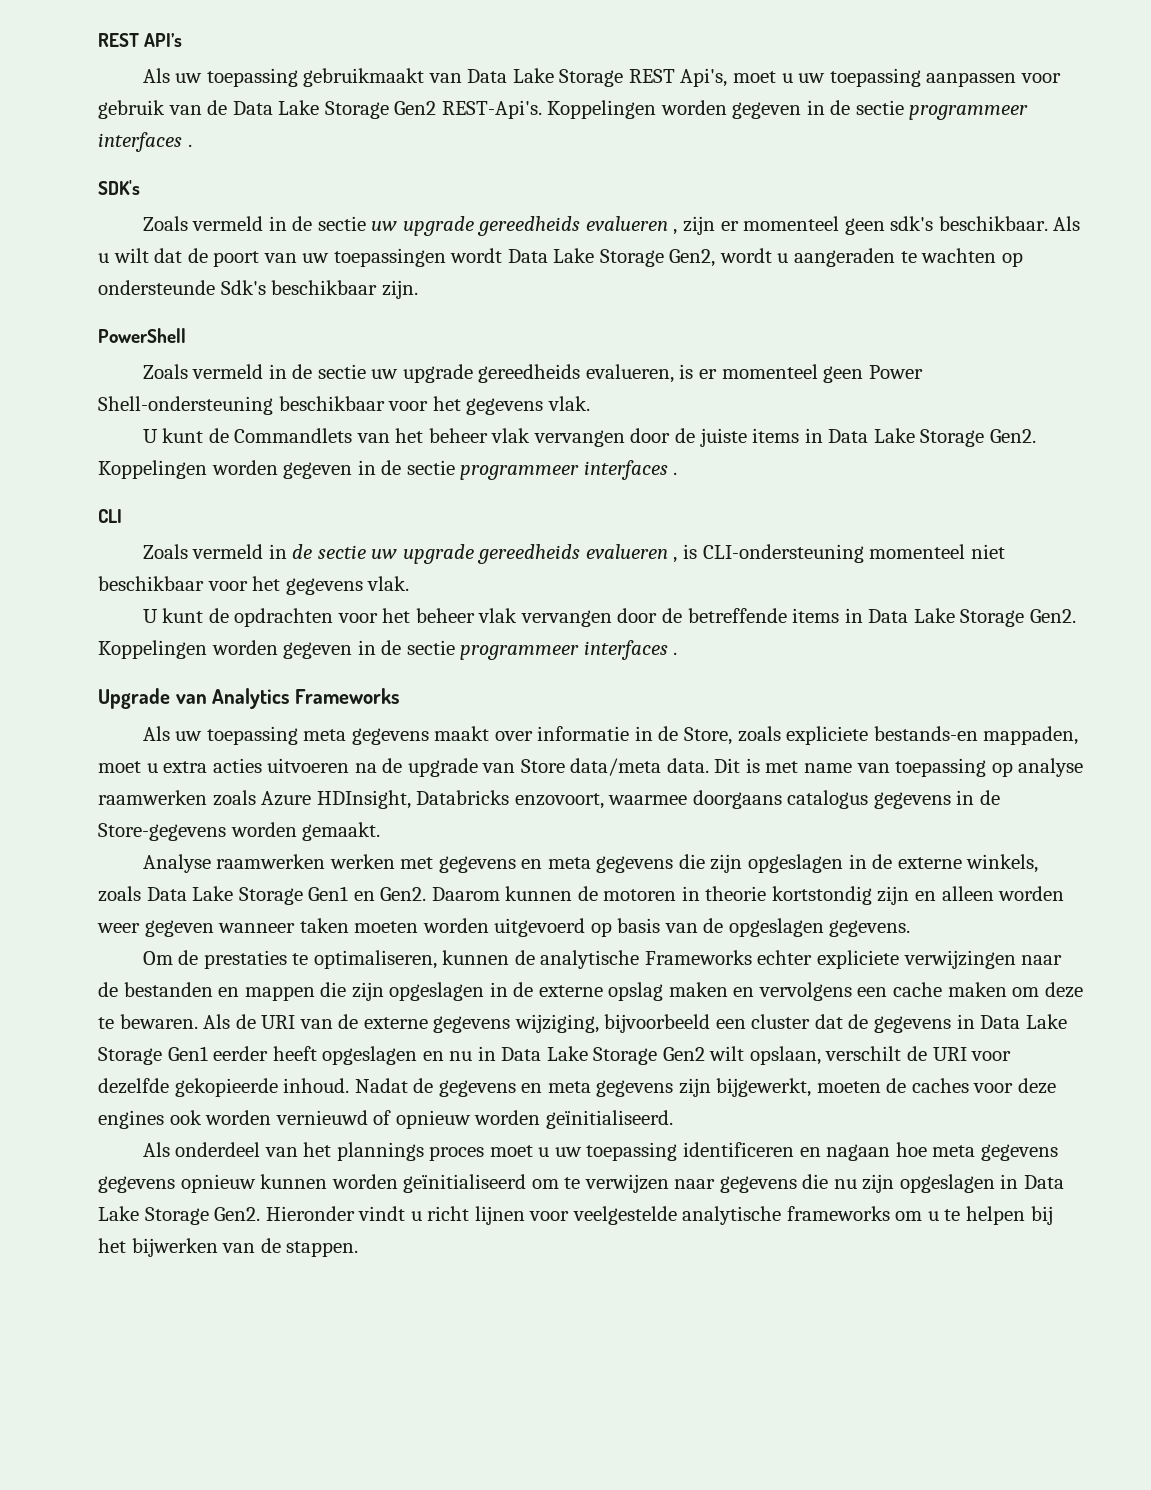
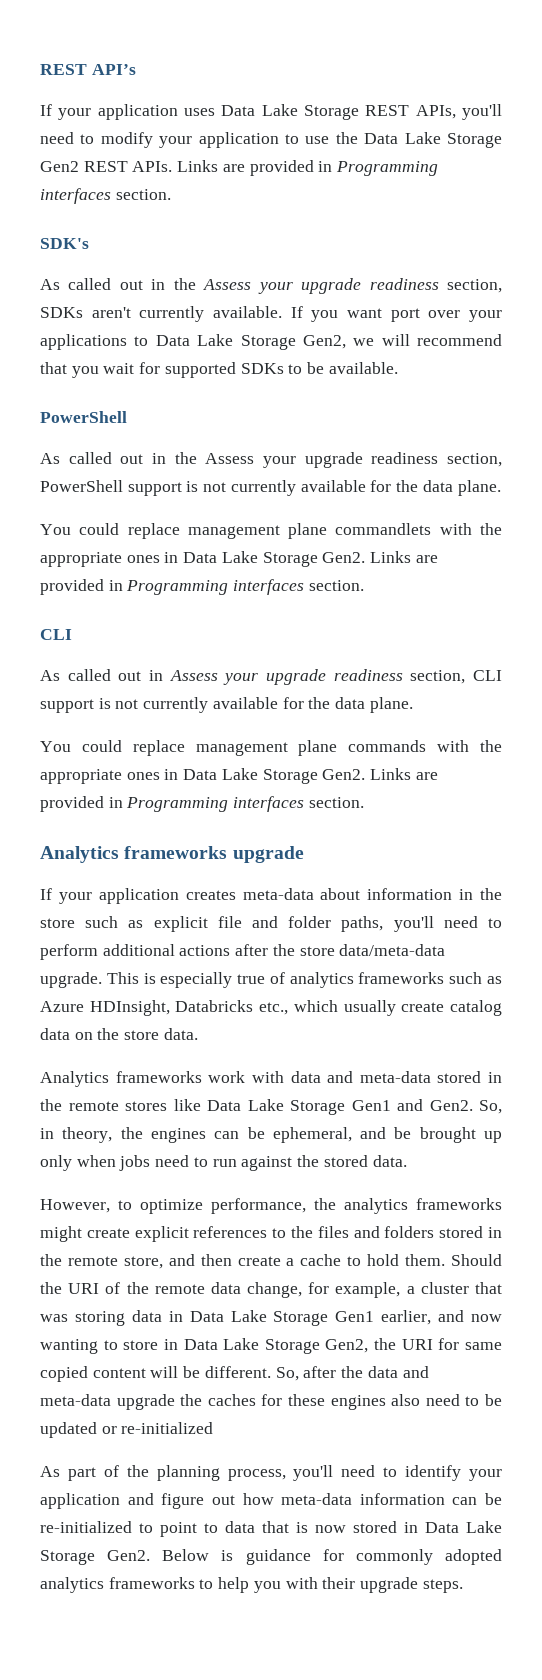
[142,68,1061,87] [98,100,1029,120] [98,132,192,152] [98,180,140,195] [142,216,1081,236] [98,248,1023,267] [98,280,418,299] [98,328,186,343] [142,364,923,383] [98,396,590,415] [142,428,1036,447] [98,460,678,480] [98,509,122,523] [142,544,1005,564] [98,576,410,595] [142,608,1076,627] [98,640,678,660] [98,688,399,709] [142,726,1079,745] [98,758,1084,777] [98,790,1000,809] [98,822,381,841] [142,854,1039,873] [98,886,1065,905] [97,918,911,937] [142,950,1063,969] [98,982,1083,1001] [98,1014,952,1033] Als uw toepassing gebruikmaakt van Data Lake Storage REST Api's, moet u uw toepassing aanpassen voor gebruik van de Data Lake Storage Gen2 REST-Api's. Koppelingen worden gegeven in de sectie programmeer interfaces . // SDK's // Zoals vermeld in de sectie uw upgrade gereedheids evalueren , zijn er momenteel geen sdk's beschikbaar. Als u wilt dat de poort van uw toepassingen wordt Data Lake Storage Gen2, wordt u aangeraden te wachten op ondersteunde Sdk's beschikbaar zijn. // PowerShell // Zoals vermeld in de sectie uw upgrade gereedheids evalueren, is er momenteel geen Power Shell-ondersteuning beschikbaar voor het gegevens vlak. // U kunt de Commandlets van het beheer vlak vervangen door de juiste items in Data Lake Storage Gen2. Koppelingen worden gegeven in de sectie programmeer interfaces . // CLI // Zoals vermeld in de sectie uw upgrade gereedheids evalueren , is CLI-ondersteuning momenteel niet beschikbaar voor het gegevens vlak. // U kunt de opdrachten voor het beheer vlak vervangen door de betreffende items in Data Lake Storage Gen2. Koppelingen worden gegeven in de sectie programmeer interfaces . // Upgrade van Analytics Frameworks // Als uw toepassing meta gegevens maakt over informatie in de Store, zoals expliciete bestands-en mappaden, moet u extra acties uitvoeren na de upgrade van Store data/meta data. Dit is met name van toepassing op analyse raamwerken zoals Azure HDInsight, Databricks enzovoort, waarmee doorgaans catalogus gegevens in de Store-gegevens worden gemaakt. // Analyse raamwerken werken met gegevens en meta gegevens die zijn opgeslagen in de externe winkels, zoals Data Lake Storage Gen1 en Gen2. Daarom kunnen de motoren in theorie kortstondig zijn en alleen worden weer gegeven wanneer taken moeten worden uitgevoerd op basis van de opgeslagen gegevens. // Om de prestaties te optimaliseren, kunnen de analytische Frameworks echter expliciete verwijzingen naar de bestanden en mappen die zijn opgeslagen in de externe opslag maken en vervolgens een cache maken om deze te bewaren. Als de URI van de externe gegevens wijziging, bijvoorbeeld een cluster dat de gegevens -> [40,104,502,120] [40,132,502,148] [40,160,439,176] [40,188,171,204] [40,238,89,249] [40,278,503,294] [40,306,503,322] [40,334,502,350] [40,362,398,378] [40,411,127,423] [40,452,503,468] [40,480,501,496] [40,523,502,539] [40,551,438,567] [40,579,364,595] [40,629,72,640] [40,669,503,685] [40,697,413,713] [40,740,502,756] [40,768,438,784] [40,796,364,812] [40,846,304,863] [40,888,502,904] [40,916,502,932] [40,944,446,960] [40,972,502,988] [40,1000,503,1016] [40,1028,198,1040] [40,1071,502,1087] [40,1099,502,1115] [40,1127,503,1143] [40,1155,407,1171] [40,1198,502,1214] [40,1226,503,1242] [40,1254,503,1269] [40,1282,503,1298] [40,1310,162,1326] If your application uses Data Lake Storage REST APIs, you'll need to modify your application to use the Data Lake Storage Gen2 REST APIs. Links are provided in Programming interfaces section. // SDK's // As called out in the Assess your upgrade readiness section, SDKs aren't currently available. If you want port over your applications to Data Lake Storage Gen2, we will recommend that you wait for supported SDKs to be available. // PowerShell // As called out in the Assess your upgrade readiness section, PowerShell support is not currently available for the data plane. // You could replace management plane commandlets with the appropriate ones in Data Lake Storage Gen2. Links are provided in Programming interfaces section. // CLI // As called out in Assess your upgrade readiness section, CLI support is not currently available for the data plane. // You could replace management plane commands with the appropriate ones in Data Lake Storage Gen2. Links are provided in Programming interfaces section. // Analytics frameworks upgrade // If your application creates meta-data about information in the store such as explicit file and folder paths, you'll need to perform additional actions after the store data/meta-data upgrade. This is especially true of analytics frameworks such as Azure HDInsight, Databricks etc., which usually create catalog data on the store data. // Analytics frameworks work with data and meta-data stored in the remote stores like Data Lake Storage Gen1 and Gen2. So, in theory, the engines can be ephemeral, and be brought up only when jobs need to run against the stored data. // However, to optimize performance, the analytics frameworks might create explicit references to the files and folders stored in the remote store, and then create a cache to hold them. Should the URI of the remote data change, for example, a cluster that was storing data
[213,1046,1012,1065] [98,1078,1057,1097] [98,1110,673,1129] [142,1142,1058,1161] [98,1174,1065,1193] [98,1206,1053,1225] [98,1238,359,1257] eerder heeft opgeslagen en nu in Data Lake Storage Gen2 wilt opslaan, verschilt de URI voor dezelfde gekopieerde inhoud. Nadat de gegevens en meta gegevens zijn bijgewerkt, moeten de caches voor deze engines ook worden vernieuwd of opnieuw worden geïnitialiseerd. // Als onderdeel van het plannings proces moet u uw toepassing identificeren en nagaan hoe meta gegevens gegevens opnieuw kunnen worden geïnitialiseerd om te verwijzen naar gegevens die nu zijn opgeslagen in Data Lake Storage Gen2. Hieronder vindt u richt lijnen voor veelgestelde analytische frameworks om u te helpen bij het bijwerken van de stappen. -> [381,1310,502,1325] [40,1338,502,1354] [40,1366,429,1382] [40,1394,503,1410] [40,1422,214,1438] [40,1465,502,1481] [40,1493,502,1509] [40,1521,502,1537] [40,1549,503,1565] [40,1577,463,1593] earlier, and now wanting to store in Data Lake Storage Gen2, the URI for same copied content will be different. So, after the data and meta-data upgrade the caches for these engines also need to be updated or re-initialized // As part of the planning process, you'll need to identify your application and figure out how meta-data information can be re-initialized to point to data that is now stored in Data Lake Storage Gen2. Below is guidance for commonly adopted analytics frameworks to help you with their upgrade steps.

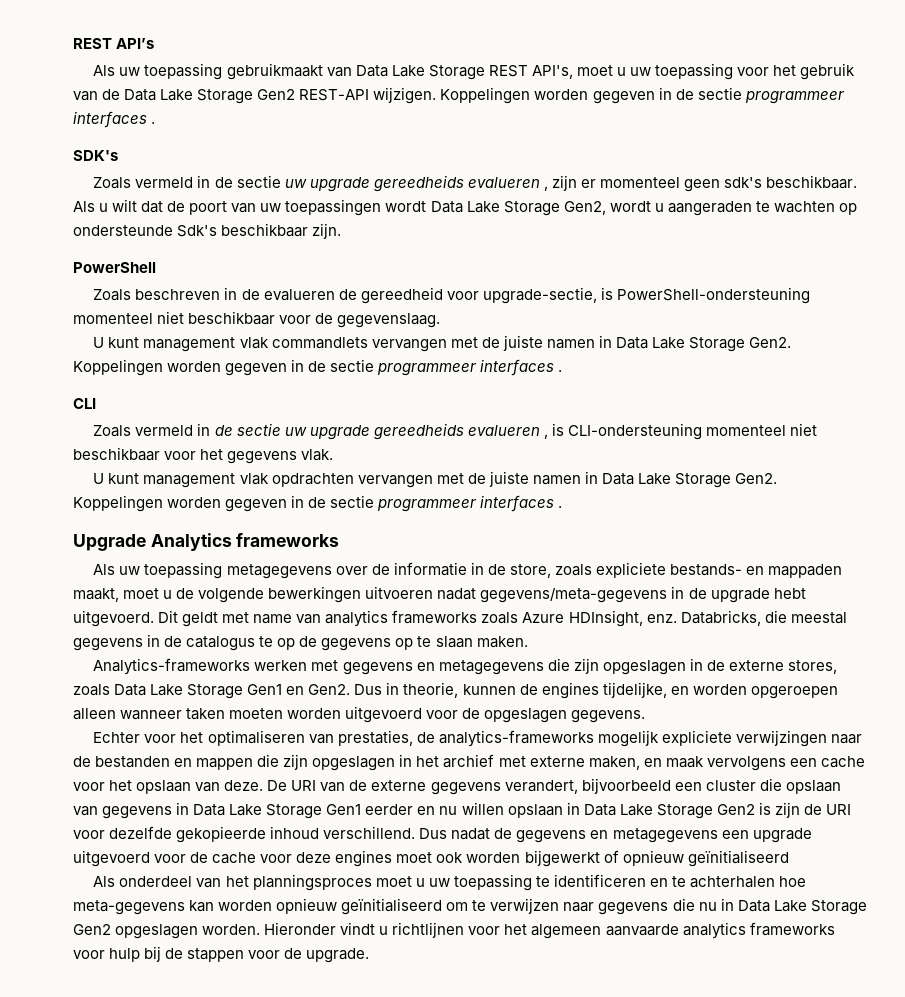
[40,104,502,120] [40,132,502,148] [40,160,439,176] [40,188,171,204] [40,238,89,249] [40,278,503,294] [40,306,503,322] [40,334,502,350] [40,362,398,378] [40,411,127,423] [40,452,503,468] [40,480,501,496] [40,523,502,539] [40,551,438,567] [40,579,364,595] [40,629,72,640] [40,669,503,685] [40,697,413,713] [40,740,502,756] [40,768,438,784] [40,796,364,812] [40,846,304,863] [40,888,502,904] [40,916,502,932] [40,944,446,960] [40,972,502,988] [40,1000,503,1016] [40,1028,198,1040] [40,1071,502,1087] [40,1099,502,1115] [40,1127,503,1143] [40,1155,407,1171] [40,1198,502,1214] [40,1226,503,1242] [40,1254,503,1269] [40,1282,503,1298] [40,1310,162,1326] If your application uses Data Lake Storage REST APIs, you'll need to modify your application to use the Data Lake Storage Gen2 REST APIs. Links are provided in Programming interfaces section. // SDK's // As called out in the Assess your upgrade readiness section, SDKs aren't currently available. If you want port over your applications to Data Lake Storage Gen2, we will recommend that you wait for supported SDKs to be available. // PowerShell // As called out in the Assess your upgrade readiness section, PowerShell support is not currently available for the data plane. // You could replace management plane commandlets with the appropriate ones in Data Lake Storage Gen2. Links are provided in Programming interfaces section. // CLI // As called out in Assess your upgrade readiness section, CLI support is not currently available for the data plane. // You could replace management plane commands with the appropriate ones in Data Lake Storage Gen2. Links are provided in Programming interfaces section. // Analytics frameworks upgrade // If your application creates meta-data about information in the store such as explicit file and folder paths, you'll need to perform additional actions after the store data/meta-data upgrade. This is especially true of analytics frameworks such as Azure HDInsight, Databricks etc., which usually create catalog data on the store data. // Analytics frameworks work with data and meta-data stored in the remote stores like Data Lake Storage Gen1 and Gen2. So, in theory, the engines can be ephemeral, and be brought up only when jobs need to run against the stored data. // However, to optimize performance, the analytics frameworks might create explicit references to the files and folders stored in the remote store, and then create a cache to hold them. Should the URI of the remote data change, for example, a cluster that was storing data -> [93,63,856,80] [73,87,844,104] [73,111,156,128] [73,150,118,161] [93,175,858,192] [73,199,857,216] [73,223,342,239] [73,262,156,273] [93,287,810,304] [73,311,441,328] [93,335,792,352] [73,359,563,376] [73,398,96,409] [93,423,818,440] [73,447,334,464] [93,471,778,488] [73,495,563,512] [73,533,340,551] [93,562,843,579] [73,586,806,603] [73,610,847,627] [73,634,528,651] [93,658,837,675] [73,682,838,699] [73,706,646,723] [93,730,862,747] [73,754,865,771] [73,778,841,795] [73,806,173,819] Als uw toepassing gebruikmaakt van Data Lake Storage REST API's, moet u uw toepassing voor het gebruik van de Data Lake Storage Gen2 REST-API wijzigen. Koppelingen worden gegeven in de sectie programmeer interfaces . // SDK's // Zoals vermeld in de sectie uw upgrade gereedheids evalueren , zijn er momenteel geen sdk's beschikbaar. Als u wilt dat de poort van uw toepassingen wordt Data Lake Storage Gen2, wordt u aangeraden te wachten op ondersteunde Sdk's beschikbaar zijn. // PowerShell // Zoals beschreven in de evalueren de gereedheid voor upgrade-sectie, is PowerShell-ondersteuning momenteel niet beschikbaar voor de gegevenslaag. // U kunt management vlak commandlets vervangen met de juiste namen in Data Lake Storage Gen2. Koppelingen worden gegeven in de sectie programmeer interfaces . // CLI // Zoals vermeld in de sectie uw upgrade gereedheids evalueren , is CLI-ondersteuning momenteel niet beschikbaar voor het gegevens vlak. // U kunt management vlak opdrachten vervangen met de juiste namen in Data Lake Storage Gen2. Koppelingen worden gegeven in de sectie programmeer interfaces . // Upgrade Analytics frameworks // Als uw toepassing metagegevens over de informatie in de store, zoals expliciete bestands- en mappaden maakt, moet u de volgende bewerkingen uitvoeren nadat gegevens/meta-gegevens in de upgrade hebt uitgevoerd. Dit geldt met name van analytics frameworks zoals Azure HDInsight, enz. Databricks, die meestal gegevens in de catalogus te op de gegevens op te slaan maken. // Analytics-frameworks werken met gegevens en metagegevens die zijn opgeslagen in de externe stores, zoals Data Lake Storage Gen1 en Gen2. Dus in theorie, kunnen de engines tijdelijke, en worden opgeroepen alleen wanneer taken moeten worden uitgevoerd voor de opgeslagen gegevens. // Echter voor het optimaliseren van prestaties, de analytics-frameworks mogelijk expliciete verwijzingen naar de bestanden en mappen die zijn opgeslagen in het archief met externe maken, en maak vervolgens een cache voor het opslaan van deze. De URI van de externe gegevens verandert, bijvoorbeeld een cluster die opslaan van gegevens
[381,1310,502,1325] [40,1338,502,1354] [40,1366,429,1382] [40,1394,503,1410] [40,1422,214,1438] [40,1465,502,1481] [40,1493,502,1509] [40,1521,502,1537] [40,1549,503,1565] [40,1577,463,1593] earlier, and now wanting to store in Data Lake Storage Gen2, the URI for same copied content will be different. So, after the data and meta-data upgrade the caches for these engines also need to be updated or re-initialized // As part of the planning process, you'll need to identify your application and figure out how meta-data information can be re-initialized to point to data that is now stored in Data Lake Storage Gen2. Below is guidance for commonly adopted analytics frameworks to help you with their upgrade steps. -> [365,802,851,819] [73,826,812,843] [73,850,789,867] [93,874,807,891] [73,898,867,915] [73,922,835,939] [73,946,370,963] eerder en nu willen opslaan in Data Lake Storage Gen2 is zijn de URI voor dezelfde gekopieerde inhoud verschillend. Dus nadat de gegevens en metagegevens een upgrade uitgevoerd voor de cache voor deze engines moet ook worden bijgewerkt of opnieuw geïnitialiseerd // Als onderdeel van het planningsproces moet u uw toepassing te identificeren en te achterhalen hoe meta-gegevens kan worden opnieuw geïnitialiseerd om te verwijzen naar gegevens die nu in Data Lake Storage Gen2 opgeslagen worden. Hieronder vindt u richtlijnen voor het algemeen aanvaarde analytics frameworks voor hulp bij de stappen voor de upgrade.

